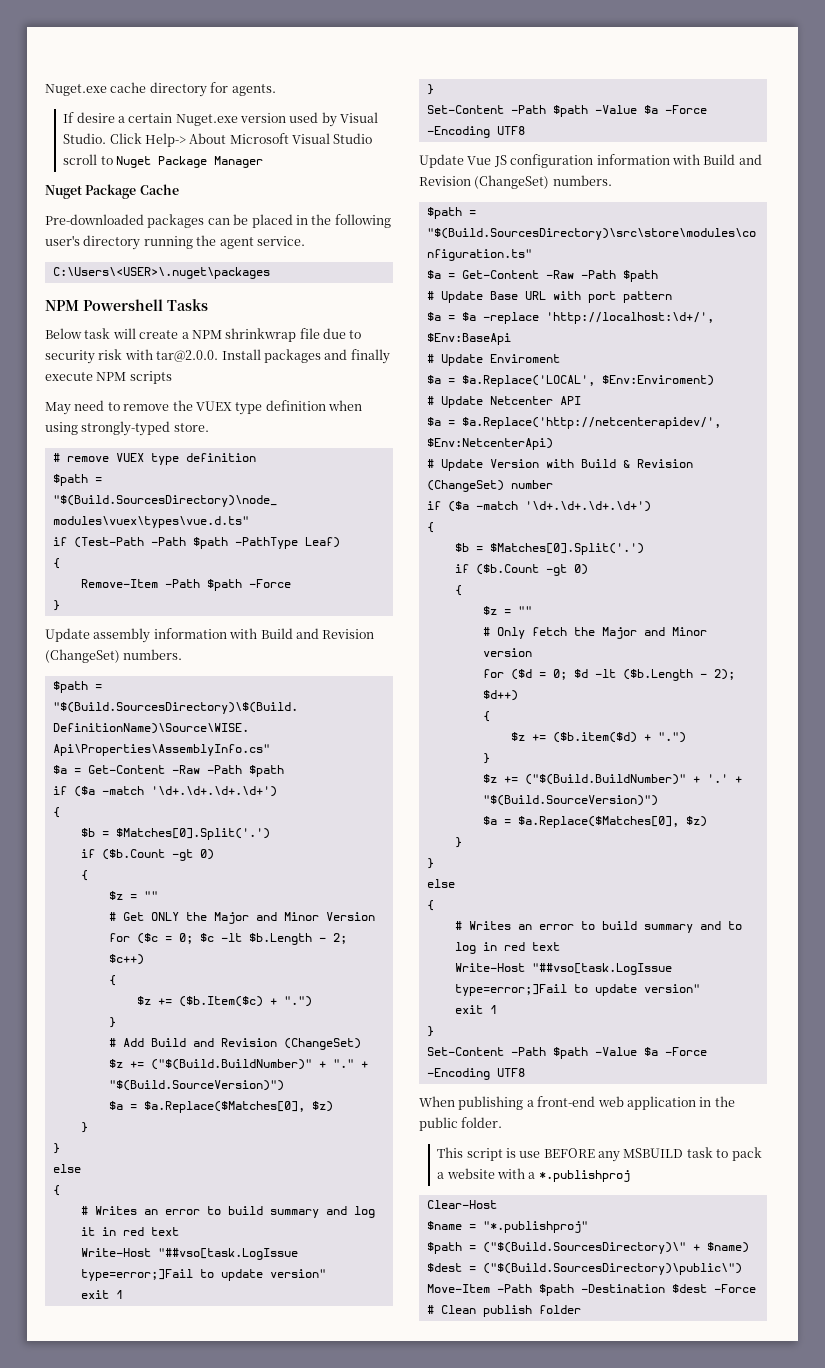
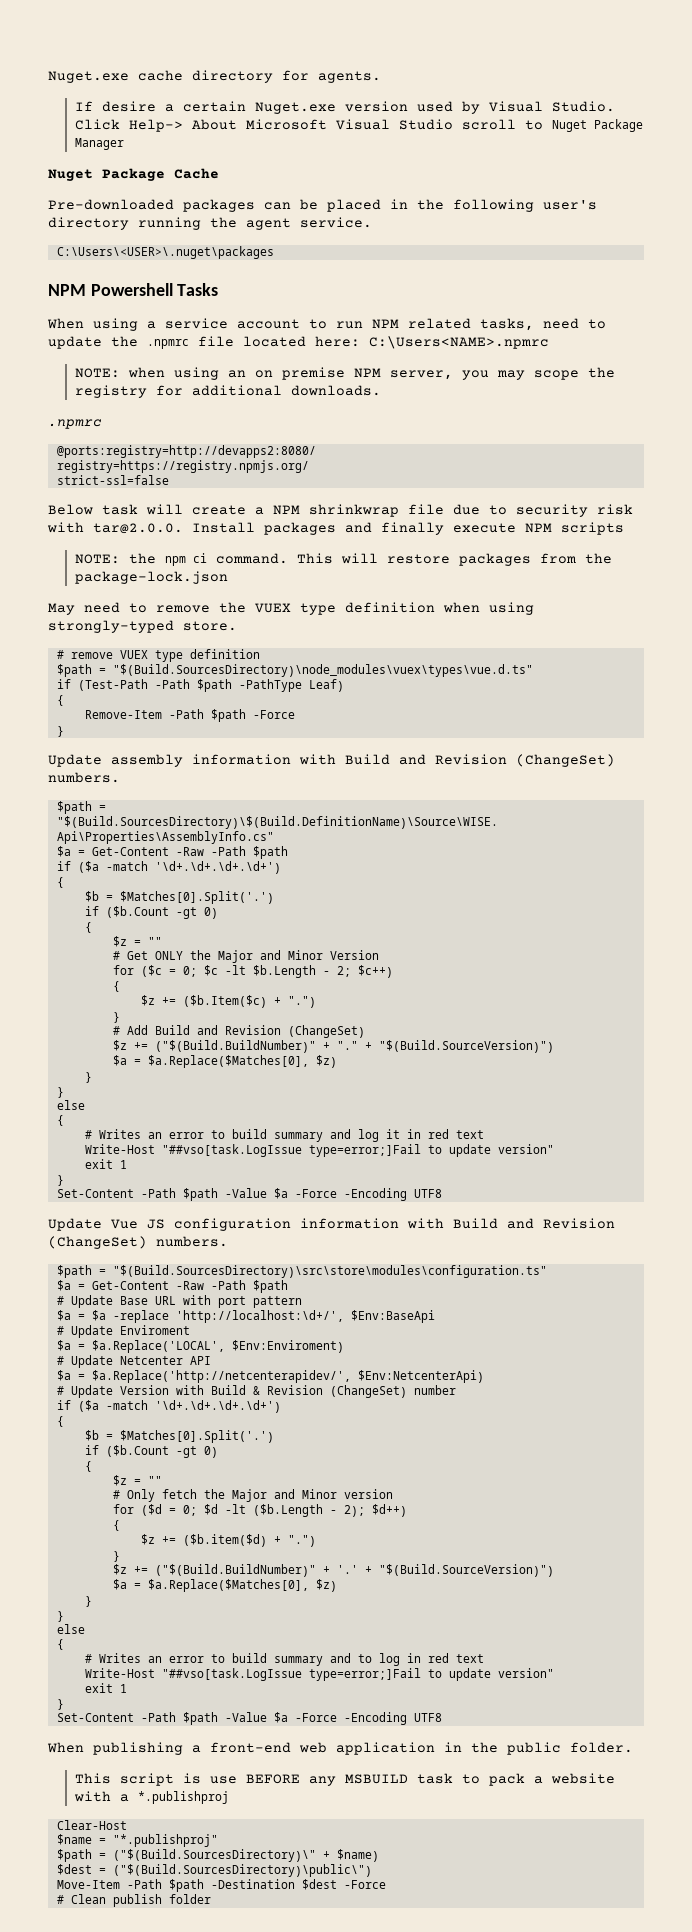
(208, 305) none -> [47,318,606,331] [48,336,549,349] [75,367,616,380] [75,385,382,398] [48,419,102,429] [56,445,316,458] [56,460,309,473] [56,475,169,485] // When using a service account to run NPM related tasks, need to update the .npmrc file located here: C:\Users<NAME>.npmrc // NOTE: when using an on premise NPM server, you may scope the registry for additional downloads. // .npmrc // @ports:registry=http://devapps2:8080/ // registry=https://registry.npmjs.org/ // strict-ssl=false
(172, 377) none -> [75,553,613,566] [75,571,229,584] // NOTE: the npm ci command. This will restore packages from the package-lock.json

